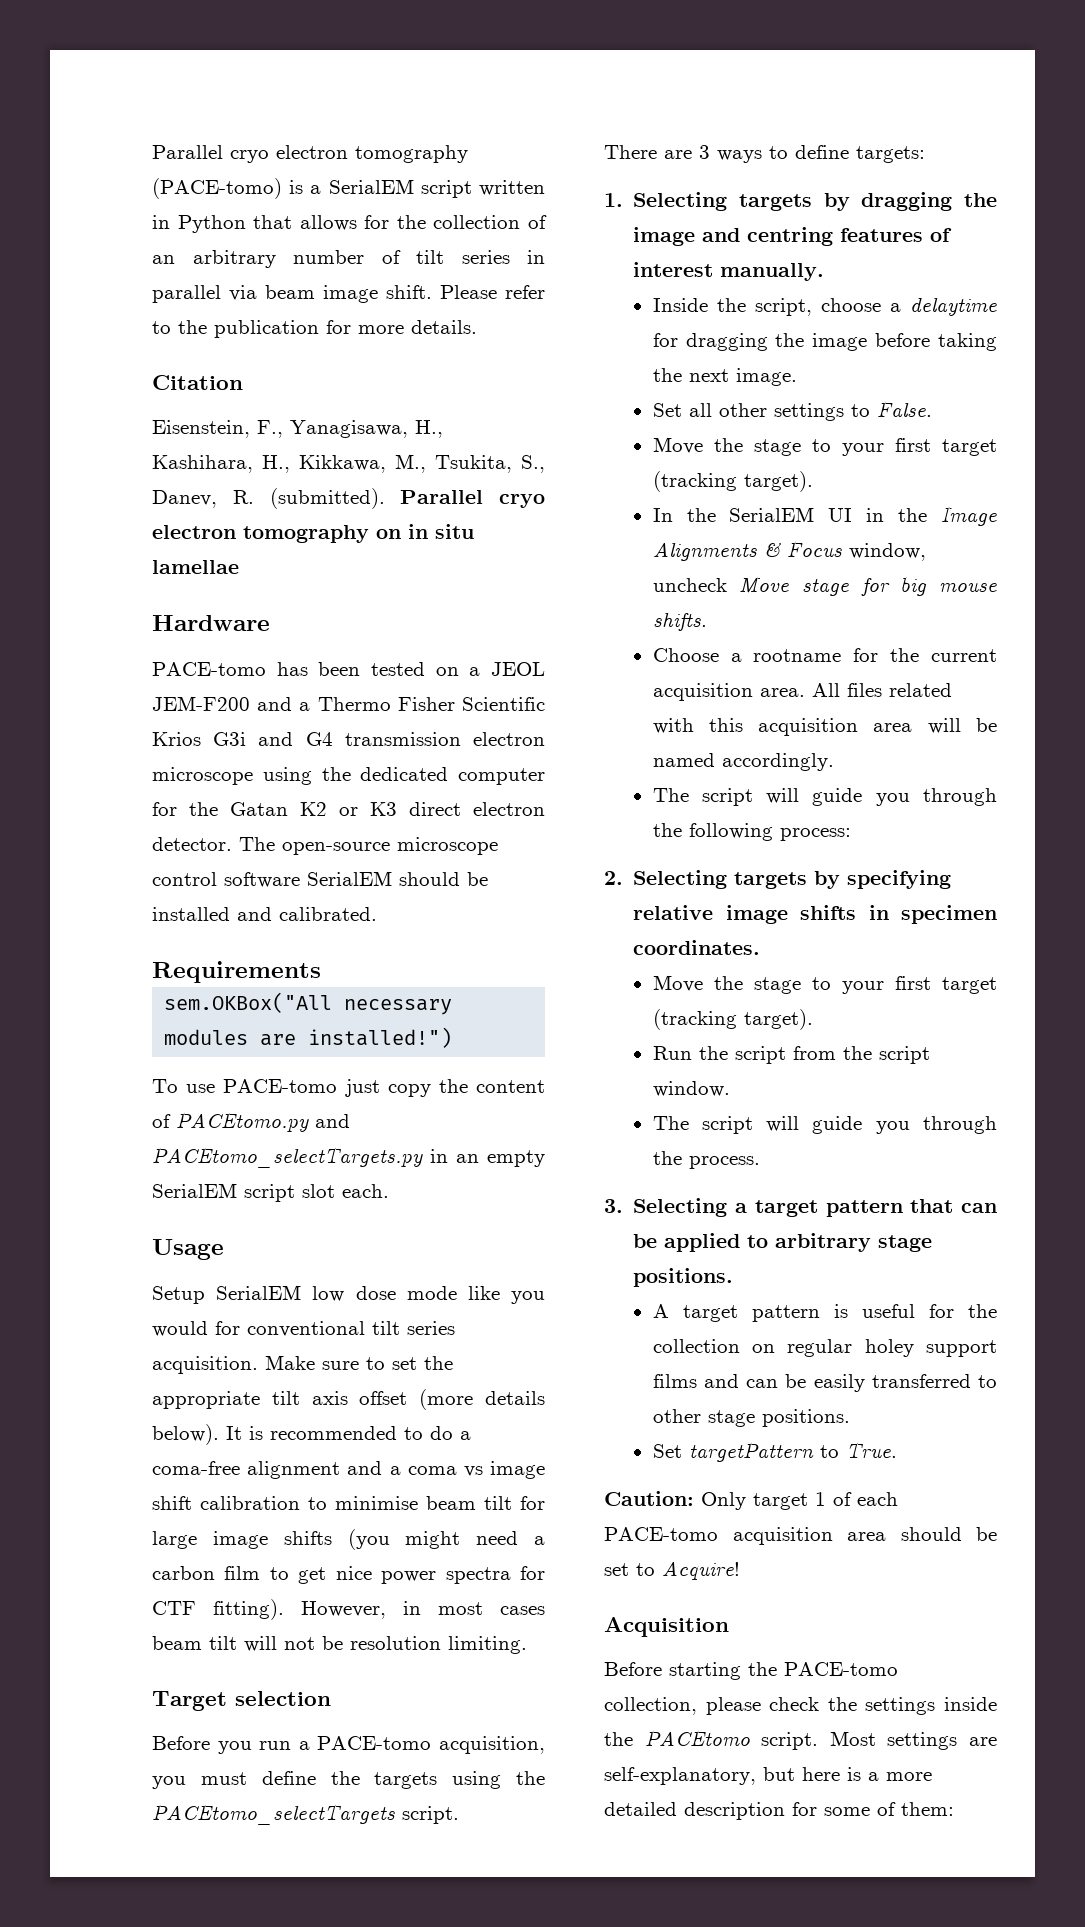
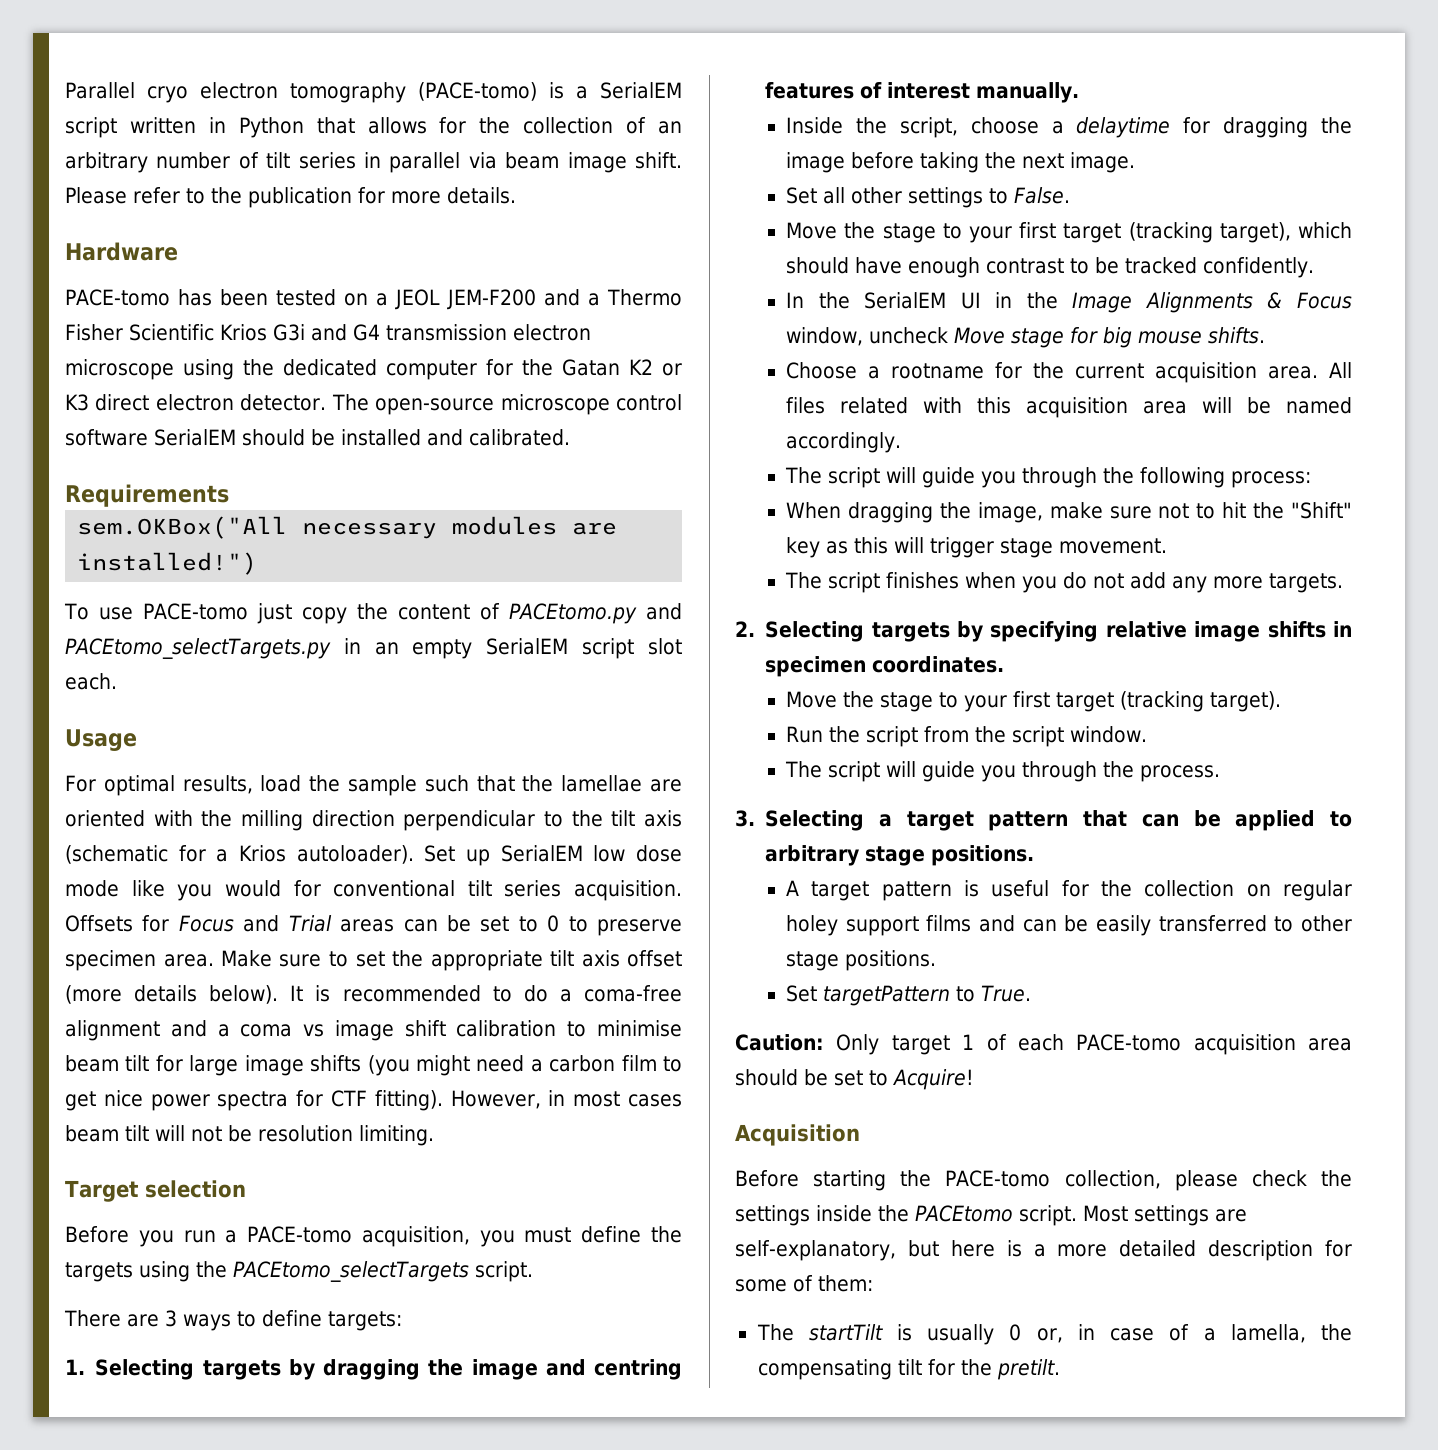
[152,375,243,390] [152,420,443,438] [152,454,545,473] [152,488,545,509] [152,524,474,543] [152,560,239,574] // Citation // Eisenstein, F., Yanagisawa, H., Kashihara, H., Kikkawa, M., Tsukita, S., Danev, R. (submitted). Parallel cryo electron tomography on in situ lamellae -> (516, 195) none
[152,1286,205,1304] Setup -> [65,775,682,796] [65,810,682,831] [65,845,490,866] For optimal results, load the sample such that the lamellae are oriented with the milling direction perpendicular to the tilt axis (schematic for a Krios autoloader). Set up
(258, 1365) none -> [65,915,682,936] [65,950,214,971] Offsets for Focus and Trial areas can be set to 0 to preserve specimen area.
[743,471,813,492] target). -> [1219,222,1352,243] [786,257,1315,278] target), which should have enough contrast to be tracked confidently.
(851, 834) none -> [786,502,1352,523] [786,537,1168,558] [785,572,1344,593] // When dragging the image, make sure not to hit the "Shift" key as this will trigger stage movement. // The script finishes when you do not add any more targets.
(954, 1809) none -> [756,1324,1353,1345] [757,1359,1060,1380] // The startTilt is usually 0 or, in case of a lamella, the compensating tilt for the pretilt.

